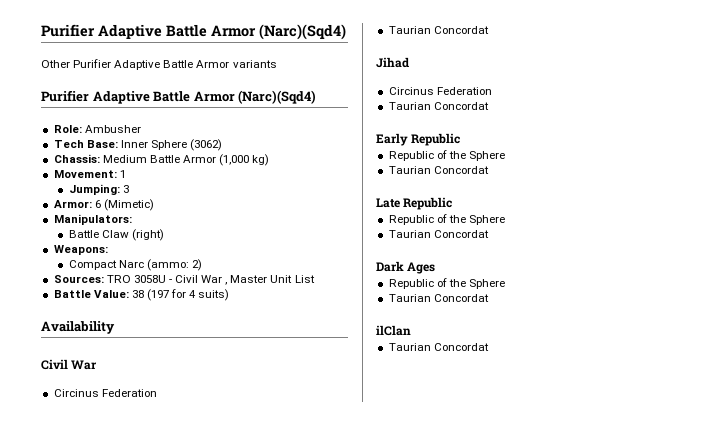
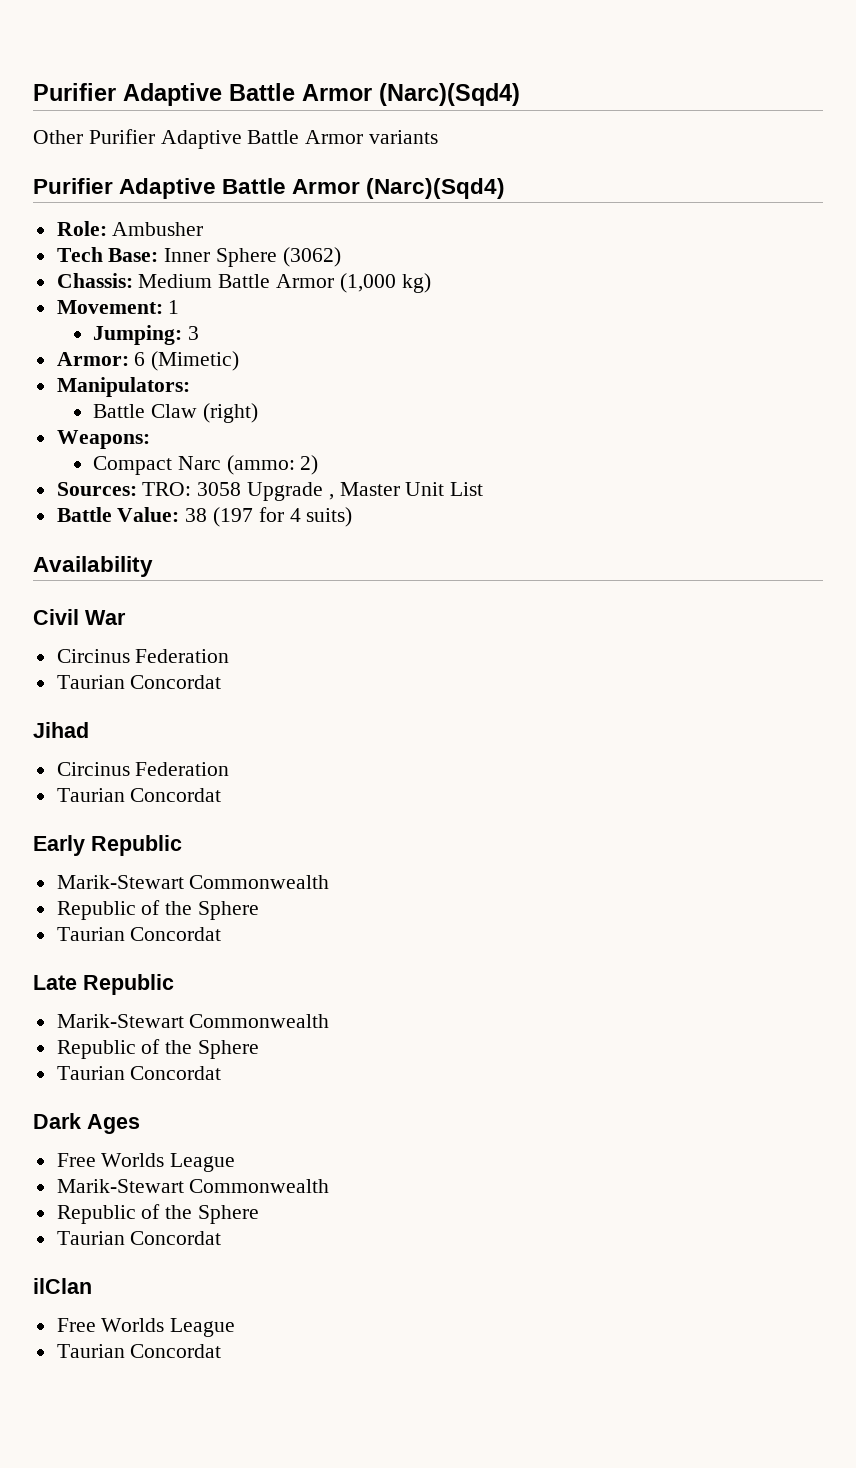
[106,275,223,283] TRO 3058U - Civil War -> [142,482,324,501] TRO: 3058 Upgrade
(461, 139) none -> [56,875,330,889] // Marik-Stewart Commonwealth
(453, 203) none -> [56,1014,330,1028] // Marik-Stewart Commonwealth
(436, 268) none -> [56,1153,236,1172] [56,1179,330,1193] // Free Worlds League // Marik-Stewart Commonwealth
(411, 330) none -> [56,1318,236,1337] // Free Worlds League

